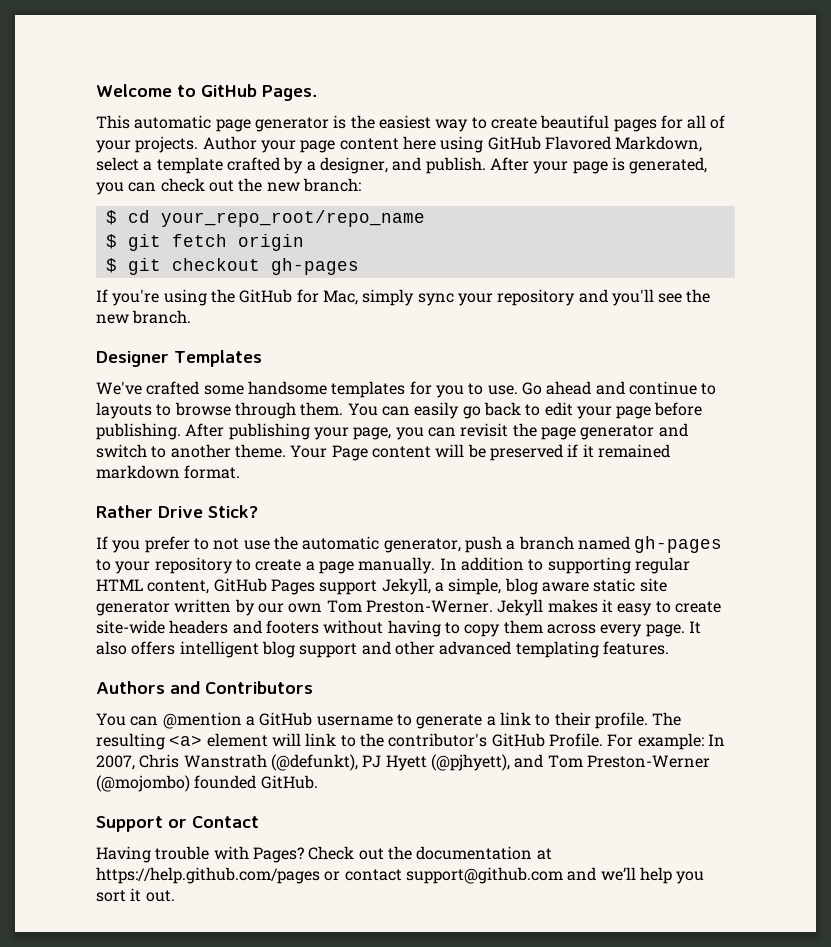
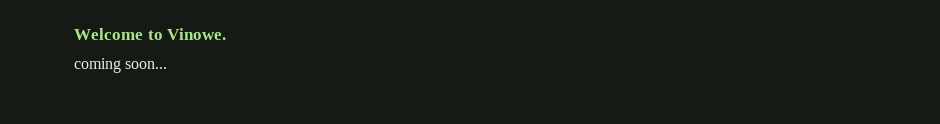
[200,84,317,101] [96,115,726,132] [96,136,703,153] [96,157,708,174] [96,178,361,195] [105,210,425,227] [105,234,304,251] [105,258,359,275] [96,289,711,306] [96,310,192,324] [96,350,262,367] [96,381,717,398] [96,402,703,419] [96,423,688,440] [96,444,670,461] [96,465,241,479] [96,505,258,518] [96,536,723,553] [96,557,690,574] [96,578,667,595] [96,599,721,616] [96,620,701,637] [96,641,669,658] [96,681,313,694] [96,712,682,729] [96,733,725,750] [96,754,710,771] [96,775,318,792] [96,816,259,832] [96,846,552,863] [96,867,705,884] [96,888,175,902] GitHub Pages. // This automatic page generator is the easiest way to create beautiful pages for all of your projects. Author your page content here using GitHub Flavored Markdown, select a template crafted by a designer, and publish. After your page is generated, you can check out the new branch: // $ cd your_repo_root/repo_name // $ git fetch origin // $ git checkout gh-pages // If you're using the GitHub for Mac, simply sync your repository and you'll see the new branch. // Designer Templates // We've crafted some handsome templates for you to use. Go ahead and continue to layouts to browse through them. You can easily go back to edit your page before publishing. After publishing your page, you can revisit the page generator and switch to another theme. Your Page content will be preserved if it remained markdown format. // Rather Drive Stick? // If you prefer to not use the automatic generator, push a branch named gh-pages to your repository to create a page manually. In addition to supporting regular HTML content, GitHub Pages support Jekyll, a simple, blog aware static site generator written by our own Tom Preston-Werner. Jekyll makes it easy to create site-wide headers and footers without having to copy them across every page. It also offers intelligent blog support and other advanced templating features. // Authors and Contributors // You can @mention a GitHub username to generate a link to their profile. The resulting <a> element will link to the contributor's GitHub Profile. For example: In 2007, Chris Wanstrath (@defunkt), PJ Hyett (@pjhyett), and Tom Preston-Werner (@mojombo) founded GitHub. // Support or Contact // Having trouble with Pages? Check out the documentation at https://help.github.com/pages or contact support@github.com and we’ll help you sort it out. -> [167,28,227,40] [74,58,168,73] Vinowe. // coming soon...

